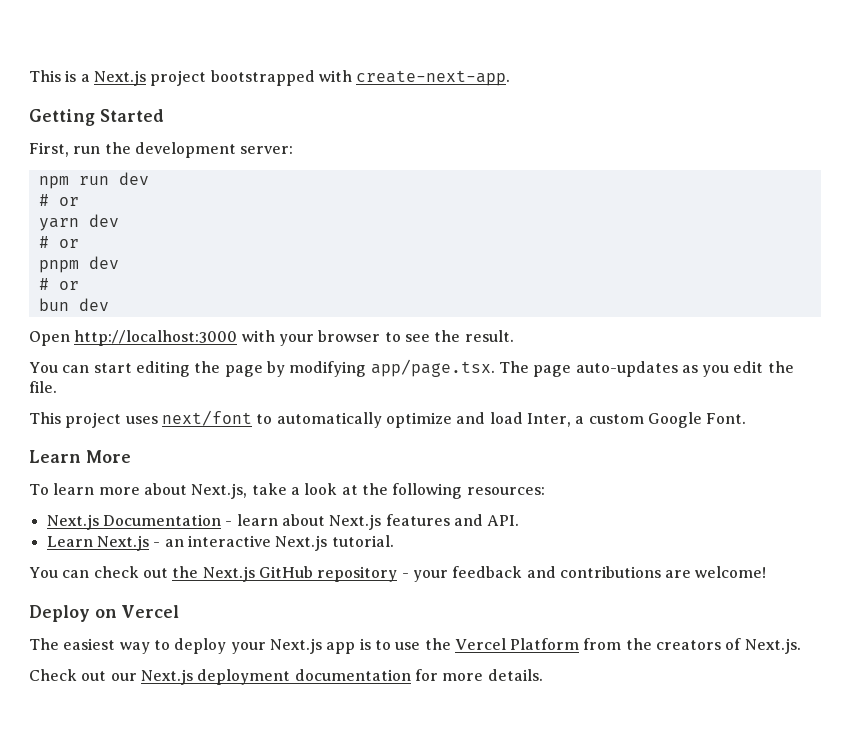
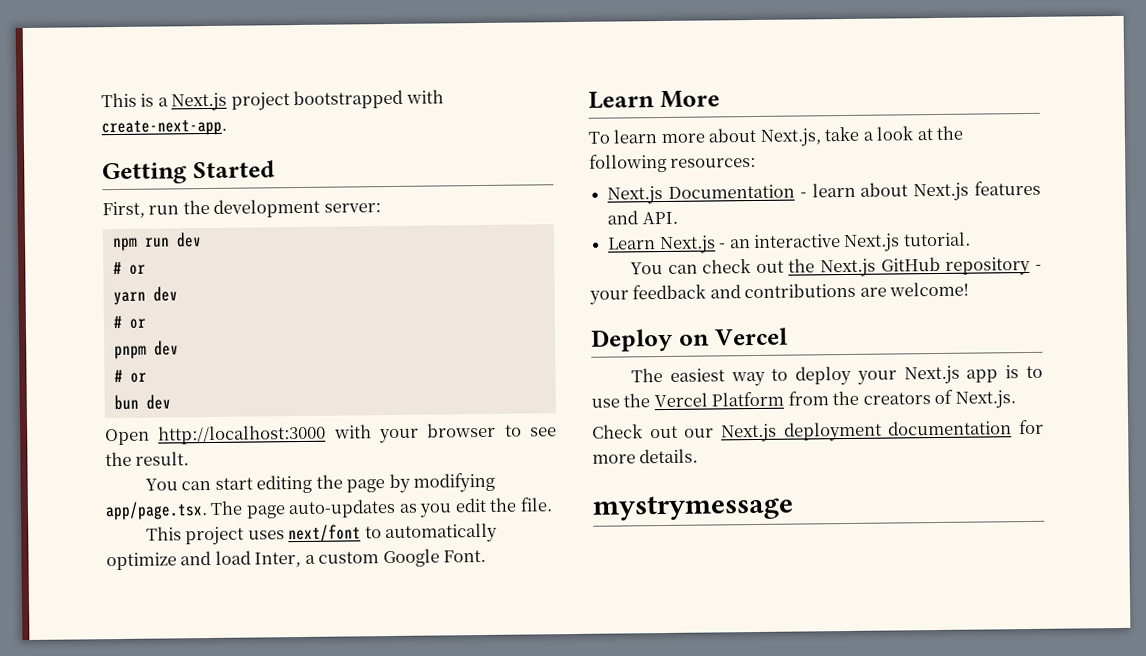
(543, 675) none -> [592,494,794,521] // mystrymessage

